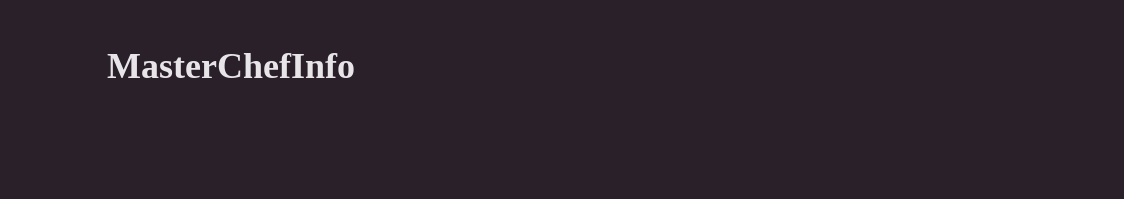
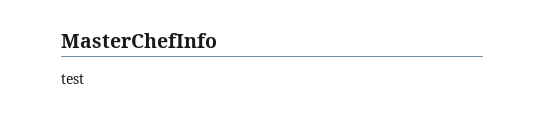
(355, 65) none -> [61,74,84,84] // test

